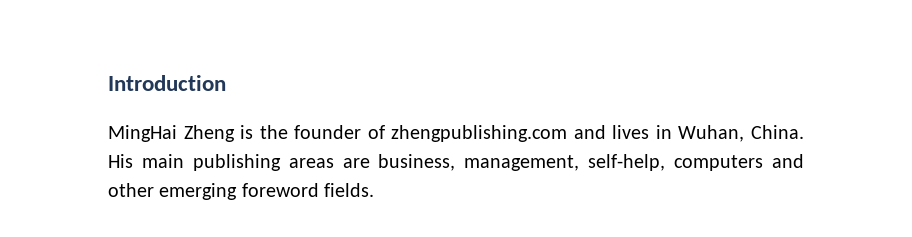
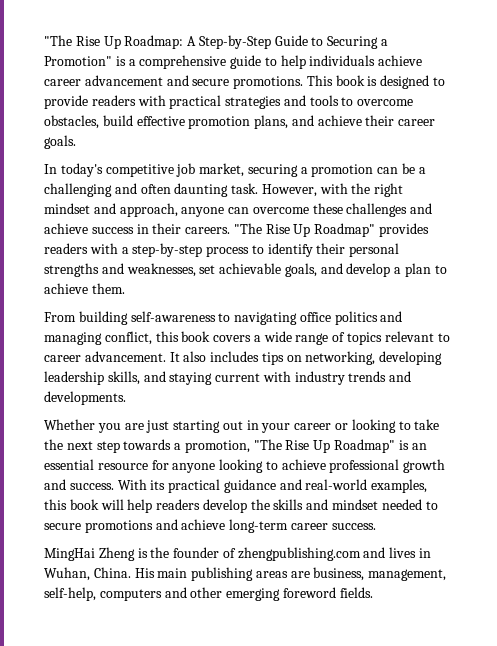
[108,75,226,91] Introduction -> [44,35,389,49] [44,55,423,69] [44,75,446,89] [44,95,414,109] [44,115,436,129] [44,135,76,149] [44,163,426,177] [44,183,404,197] [44,203,433,217] [44,223,430,237] [44,243,400,257] [44,263,447,277] [44,283,125,294] [44,311,403,325] [44,331,450,345] [44,351,443,365] [44,371,412,385] [44,391,126,405] [44,419,440,433] [44,439,427,453] [44,459,446,473] [44,479,428,493] [44,499,438,513] [44,519,376,533] "The Rise Up Roadmap: A Step-by-Step Guide to Securing a Promotion" is a comprehensive guide to help individuals achieve career advancement and secure promotions. This book is designed to provide readers with practical strategies and tools to overcome obstacles, build effective promotion plans, and achieve their career goals. // In today's competitive job market, securing a promotion can be a challenging and often daunting task. However, with the right mindset and approach, anyone can overcome these challenges and achieve success in their careers. "The Rise Up Roadmap" provides readers with a step-by-step process to identify their personal strengths and weaknesses, set achievable goals, and develop a plan to achieve them. // From building self-awareness to navigating office politics and managing conflict, this book covers a wide range of topics relevant to career advancement. It also includes tips on networking, developing leadership skills, and staying current with industry trends and developments. // Whether you are just starting out in your career or looking to take the next step towards a promotion, "The Rise Up Roadmap" is an essential resource for anyone looking to achieve professional growth and success. With its practical guidance and real-world examples, this book will help readers develop the skills and mindset needed to secure promotions and achieve long-term career success.

